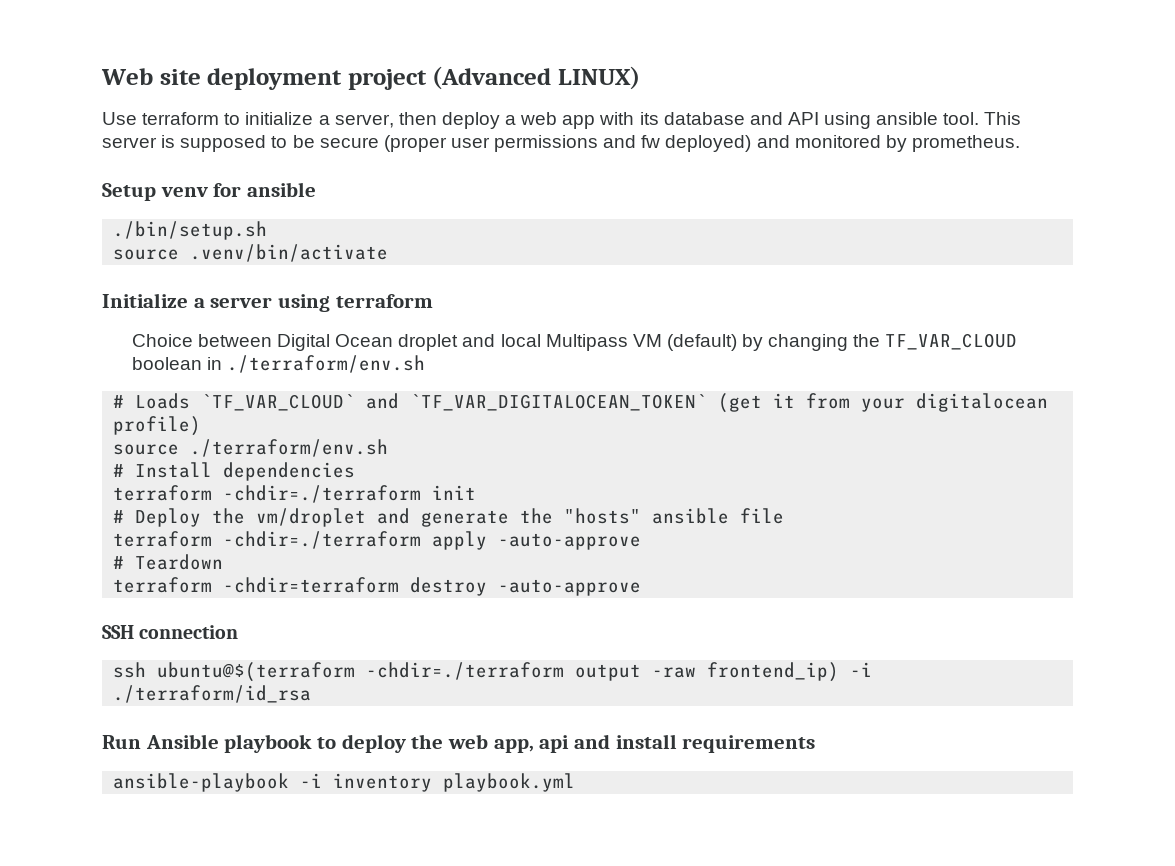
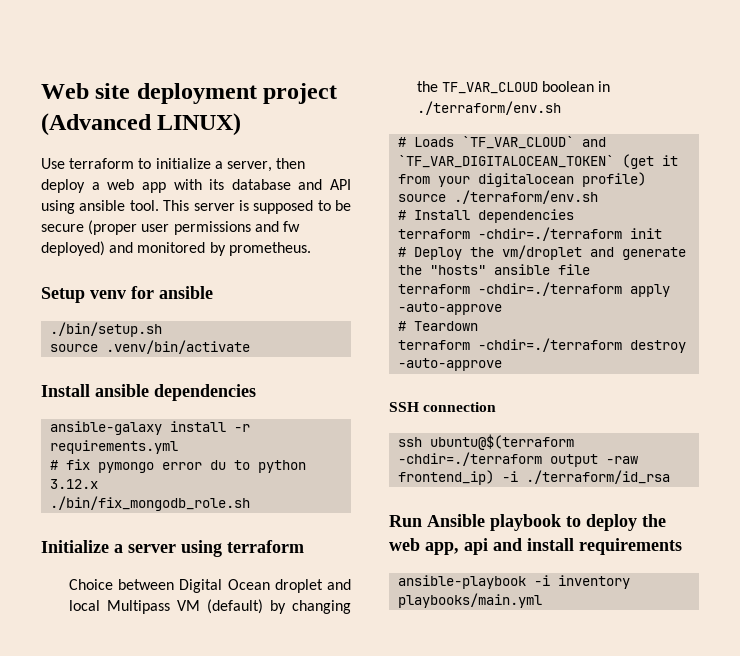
(389, 253) none -> [41,384,256,401] [50,421,251,435] [50,440,179,454] [50,459,307,473] [50,479,99,489] [50,496,251,511] // Install ansible dependencies // ansible-galaxy install -r requirements.yml // # fix pymongo error du to python 3.12.x // ./bin/fix_mongodb_role.sh
[223,577,400,593] -chdir=terraform -> [478,338,623,352] -chdir=./terraform
[443,773,576,792] playbook.yml -> [398,593,543,608] playbooks/main.yml

